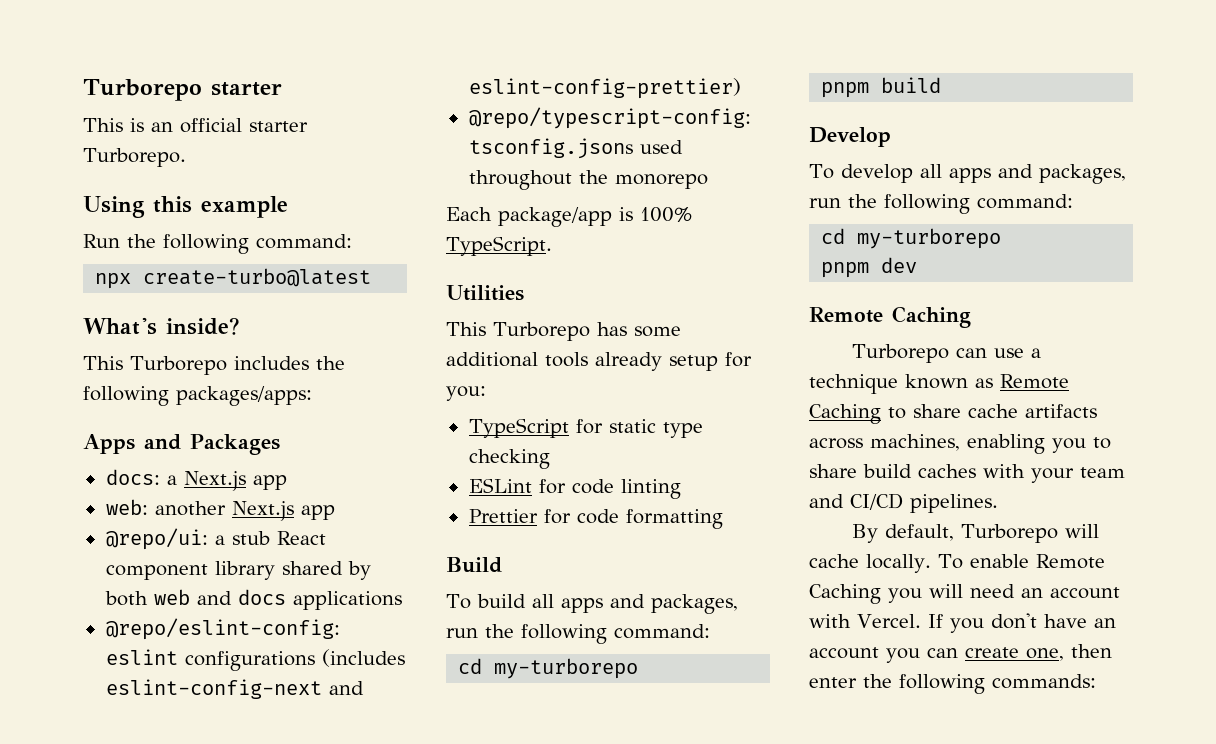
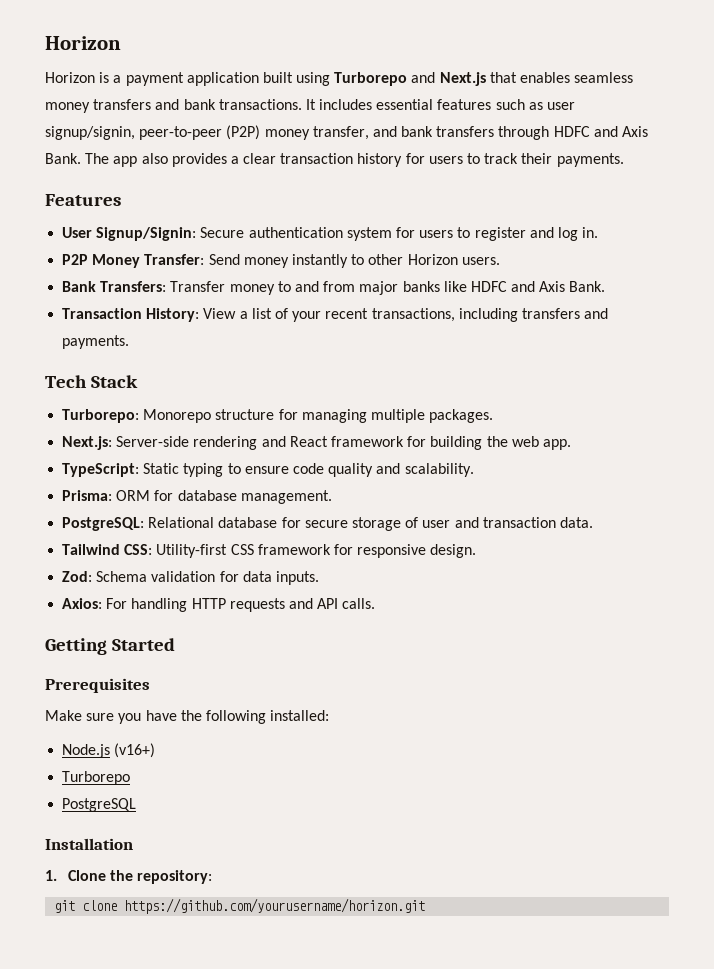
[83,79,282,101] [83,118,308,133] [83,148,186,167] [83,196,288,218] [83,234,352,254] [95,268,372,289] [83,317,239,335] [83,356,345,375] [83,386,312,406] [83,434,280,455] [105,469,287,491] [105,499,335,521] [105,528,326,550] [105,561,371,580] [104,589,402,610] [105,618,340,640] [105,649,405,671] [105,679,364,699] [468,78,741,99] [468,107,751,129] [468,138,683,159] [468,170,708,190] [446,207,692,227] [446,236,552,256] [446,285,524,301] [446,322,681,341] [446,352,752,371] [446,386,486,401] [468,418,703,438] [468,449,550,469] [468,478,681,499] [468,509,723,529] [446,557,502,573] [446,594,738,614] [446,624,710,644] [458,658,639,679] [821,77,942,98] [809,127,891,147] [809,164,1126,184] [809,194,1073,214] [821,228,1002,249] [821,257,918,278] [809,306,971,328] [852,344,1042,363] [809,374,1069,394] [809,404,1097,424] [809,434,1111,454] [809,464,1125,483] [809,493,998,513] [852,524,1100,543] [809,554,1105,573] [809,584,1120,604] [809,613,1116,633] [809,644,1112,663] [809,674,1096,694] Turborepo starter // This is an official starter Turborepo. // Using this example // Run the following command: // npx create-turbo@latest // What's inside? // This Turborepo includes the following packages/apps: // Apps and Packages // docs: a Next.js app // web: another Next.js app // @repo/ui: a stub React component library shared by both web and docs applications // @repo/eslint-config: eslint configurations (includes eslint-config-next and eslint-config-prettier) // @repo/typescript-config: tsconfig.jsons used throughout the monorepo // Each package/app is 100% TypeScript. // Utilities // This Turborepo has some additional tools already setup for you: // TypeScript for static type checking // ESLint for code linting // Prettier for code formatting // Build // To build all apps and packages, run the following command: // cd my-turborepo // pnpm build // Develop // To develop all apps and packages, run the following command: // cd my-turborepo // pnpm dev // Remote Caching // Turborepo can use a technique known as Remote Caching to share cache artifacts across machines, enabling you to share build caches with your team and CI/CD pipelines. // By default, Turborepo will cache locally. To enable Remote Caching you will need an account with Vercel. If you don't have an account you can create one, then enter the following commands: -> [45,36,121,50] [45,72,634,86] [45,99,576,113] [45,125,649,140] [45,153,624,167] [45,194,121,206] [62,227,599,241] [62,254,500,268] [62,281,606,295] [62,308,609,322] [62,335,130,349] [45,375,138,388] [62,409,494,423] [62,436,571,450] [62,463,474,477] [62,490,332,504] [62,517,593,531] [62,544,477,558] [62,571,319,585] [62,598,376,612] [45,638,175,655] [45,678,150,693] [45,710,330,724] [62,743,156,758] [62,771,131,785] [62,798,137,812] [45,838,133,850] [45,870,213,884] [54,898,426,914] Horizon // Horizon is a payment application built using Turborepo and Next.js that enables seamless money transfers and bank transactions. It includes essential features such as user signup/signin, peer-to-peer (P2P) money transfer, and bank transfers through HDFC and Axis Bank. The app also provides a clear transaction history for users to track their payments. // Features // User Signup/Signin: Secure authentication system for users to register and log in. // P2P Money Transfer: Send money instantly to other Horizon users. // Bank Transfers: Transfer money to and from major banks like HDFC and Axis Bank. // Transaction History: View a list of your recent transactions, including transfers and payments. // Tech Stack // Turborepo: Monorepo structure for managing multiple packages. // Next.js: Server-side rendering and React framework for building the web app. // TypeScript: Static typing to ensure code quality and scalability. // Prisma: ORM for database management. // PostgreSQL: Relational database for secure storage of user and transaction data. // Tailwind CSS: Utility-first CSS framework for responsive design. // Zod: Schema validation for data inputs. // Axios: For handling HTTP requests and API calls. // Getting Started // Prerequisites // Make sure you have the following installed: // Node.js (v16+) // Turborepo // PostgreSQL // Installation // 1. Clone the repository: // git clone https://github.com/yourusername/horizon.git

